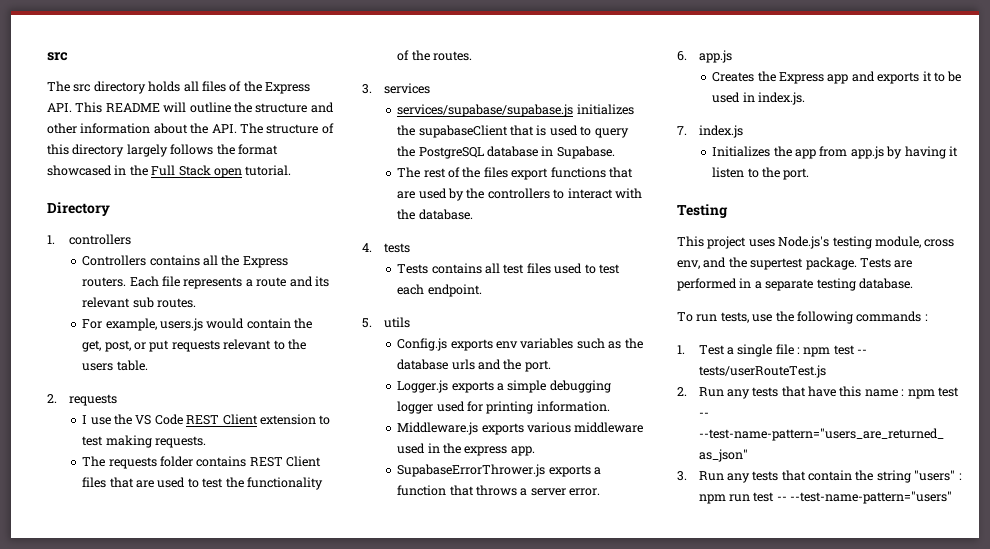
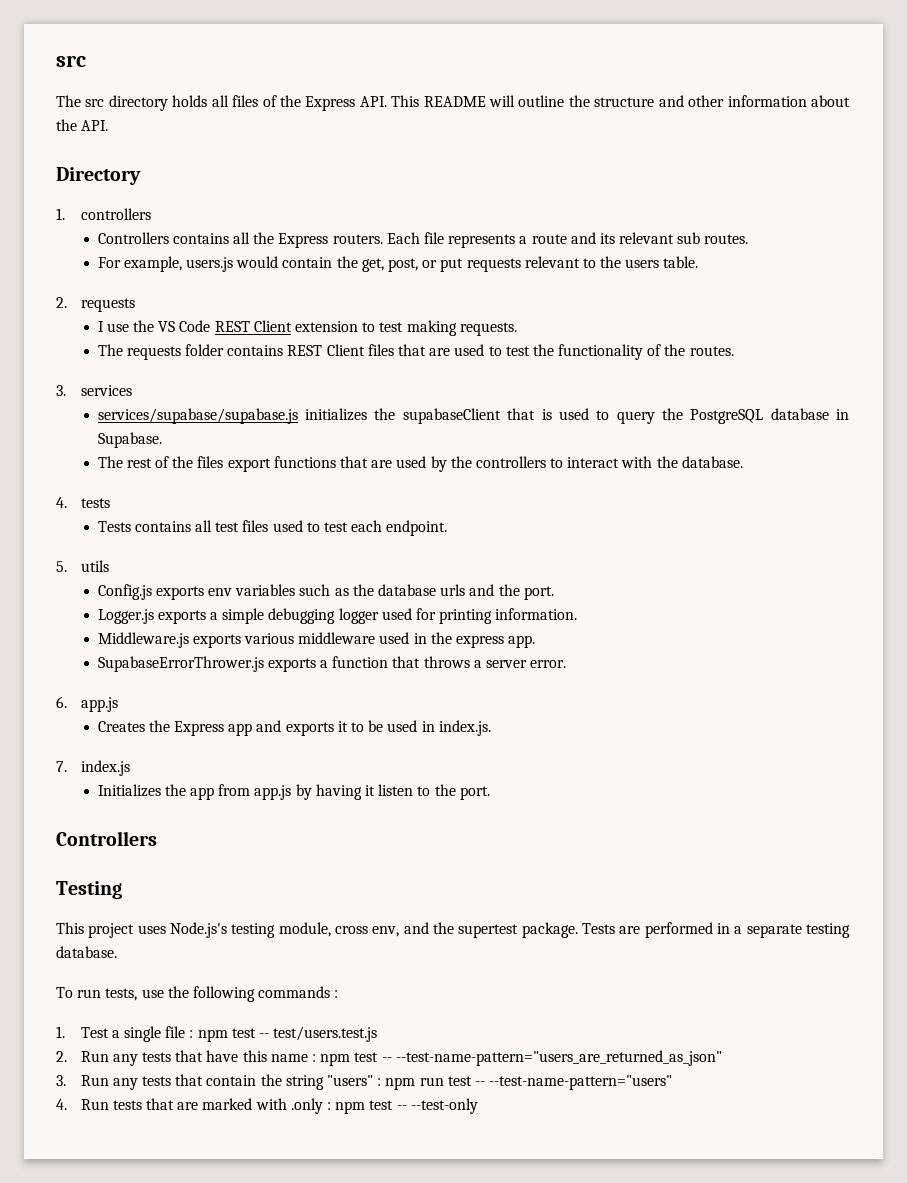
[239,123,334,134] [47,144,278,157] [47,165,292,178] The structure of this directory largely follows the format showcased in the Full Stack open tutorial. -> (109, 125) none
(810, 174) none -> [56,831,157,846] // Controllers
[698,365,826,378] tests/userRouteTest.js -> [273,1026,378,1042] test/users.test.js
(953, 497) none -> [56,1098,478,1114] // 4. Run tests that are marked with .only : npm test -- --test-only

